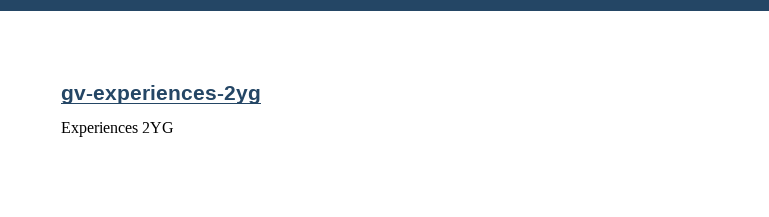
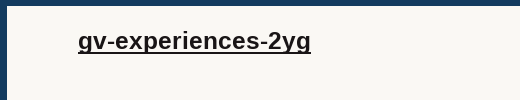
[61,122,175,137] // Experiences 2YG -> (311, 42) none

